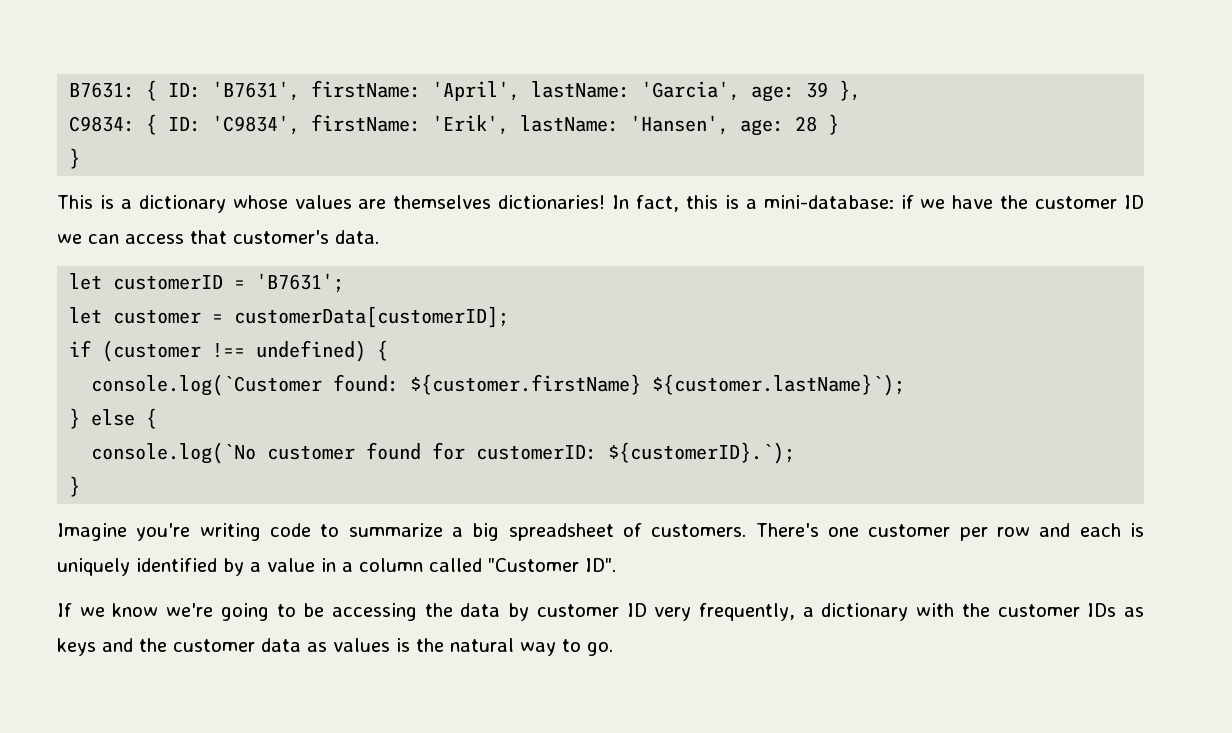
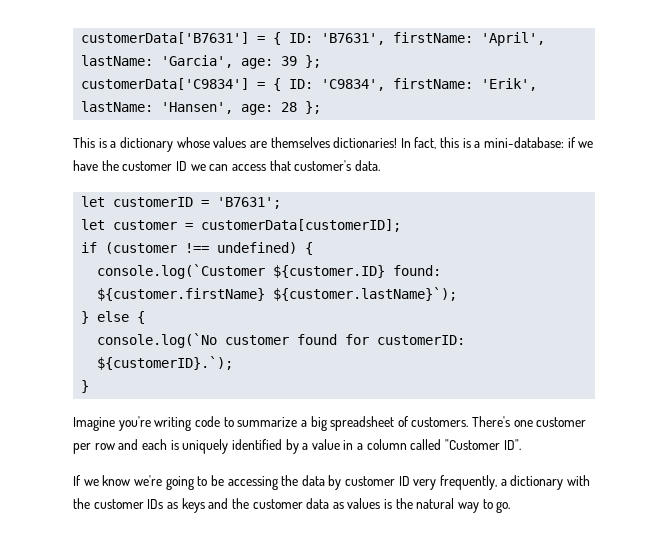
[69,82,136,98] B7631: -> [81,32,266,44] customerData['B7631'] =
[839,80,862,101] [69,116,136,132] }, // C9834: -> [305,55,322,68] [81,78,266,90] }; // customerData['C9834'] =
[828,114,840,135] [69,148,81,169] } // } -> [305,101,322,114] };
(323, 385) none -> [273,265,386,278] ${customer.ID}

